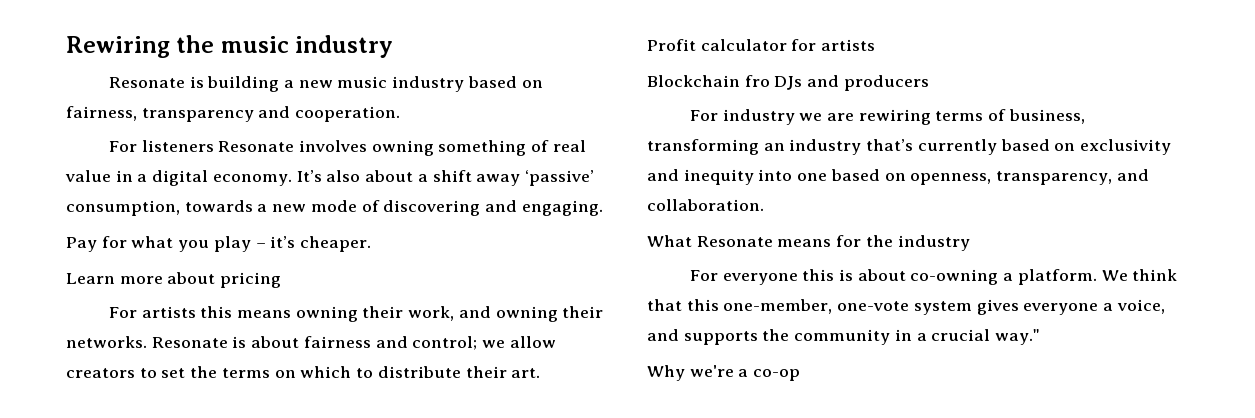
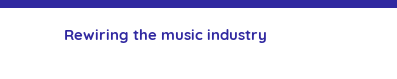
[108,76,543,92] [66,106,401,122] [108,140,586,156] [65,170,594,186] [66,200,603,216] [66,236,372,252] [66,272,282,288] [108,306,604,322] [66,336,556,350] [66,366,541,378] [647,39,876,51] [647,75,929,91] [689,109,1085,125] [647,139,1172,155] [647,169,1149,185] [647,199,764,211] [647,235,970,251] [689,269,1178,285] [647,299,1165,315] [647,329,1041,345] [647,365,801,381] // Resonate is building a new music industry based on fairness, transparency and cooperation. // For listeners Resonate involves owning something of real value in a digital economy. It’s also about a shift away ‘passive’ consumption, towards a new mode of discovering and engaging. // Pay for what you play – it’s cheaper. // Learn more about pricing // For artists this means owning their work, and owning their networks. Resonate is about fairness and control; we allow creators to set the terms on which to distribute their art. // Profit calculator for artists // Blockchain fro DJs and producers // For industry we are rewiring terms of business, transforming an industry that’s currently based on exclusivity and inequity into one based on openness, transparency, and collaboration. // What Resonate means for the industry // For everyone this is about co-owning a platform. We think that this one-member, one-vote system gives everyone a voice, and supports the community in a crucial way." // Why we're a co-op -> (268, 36) none

